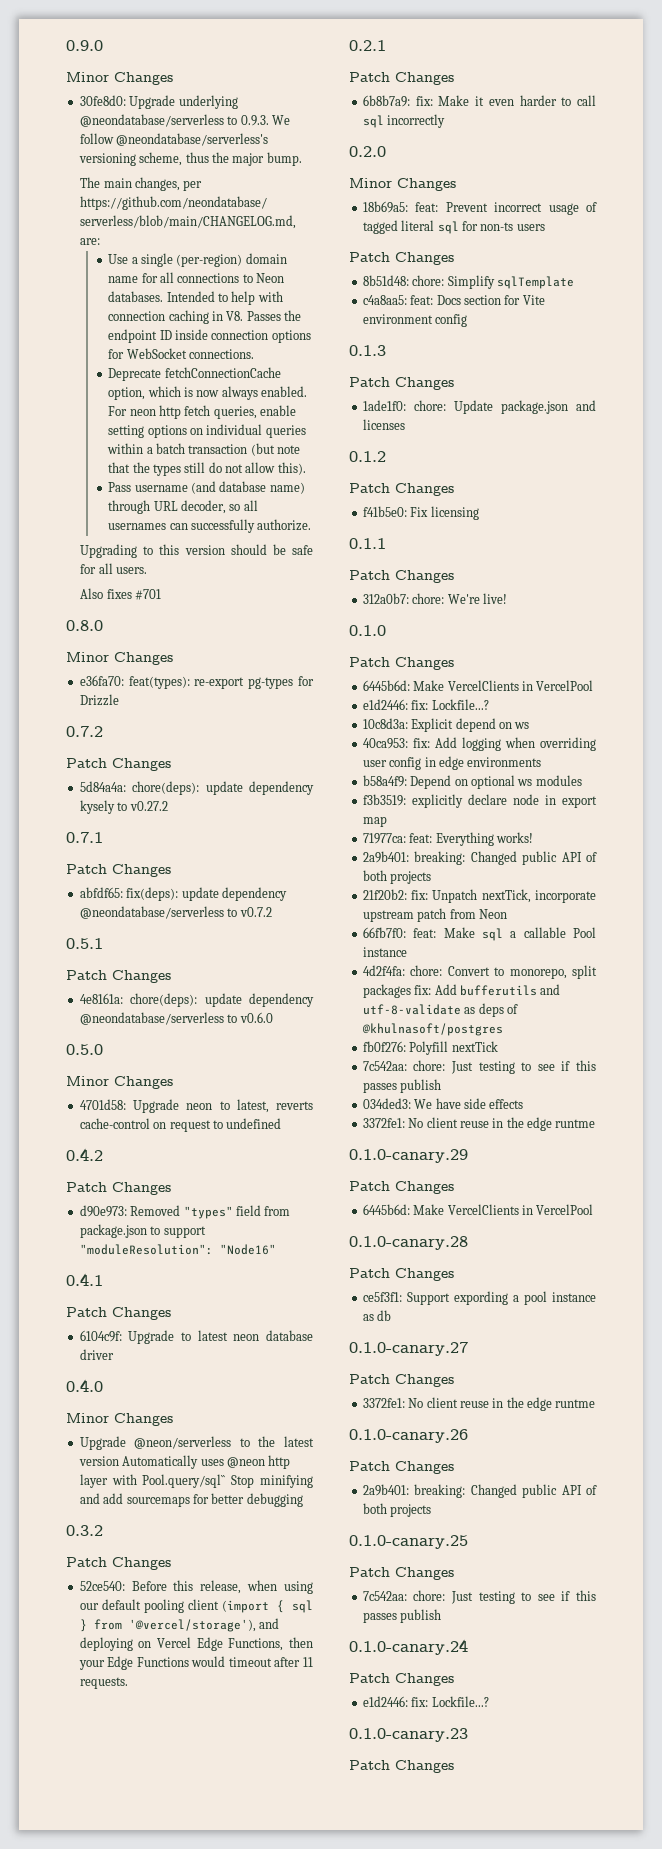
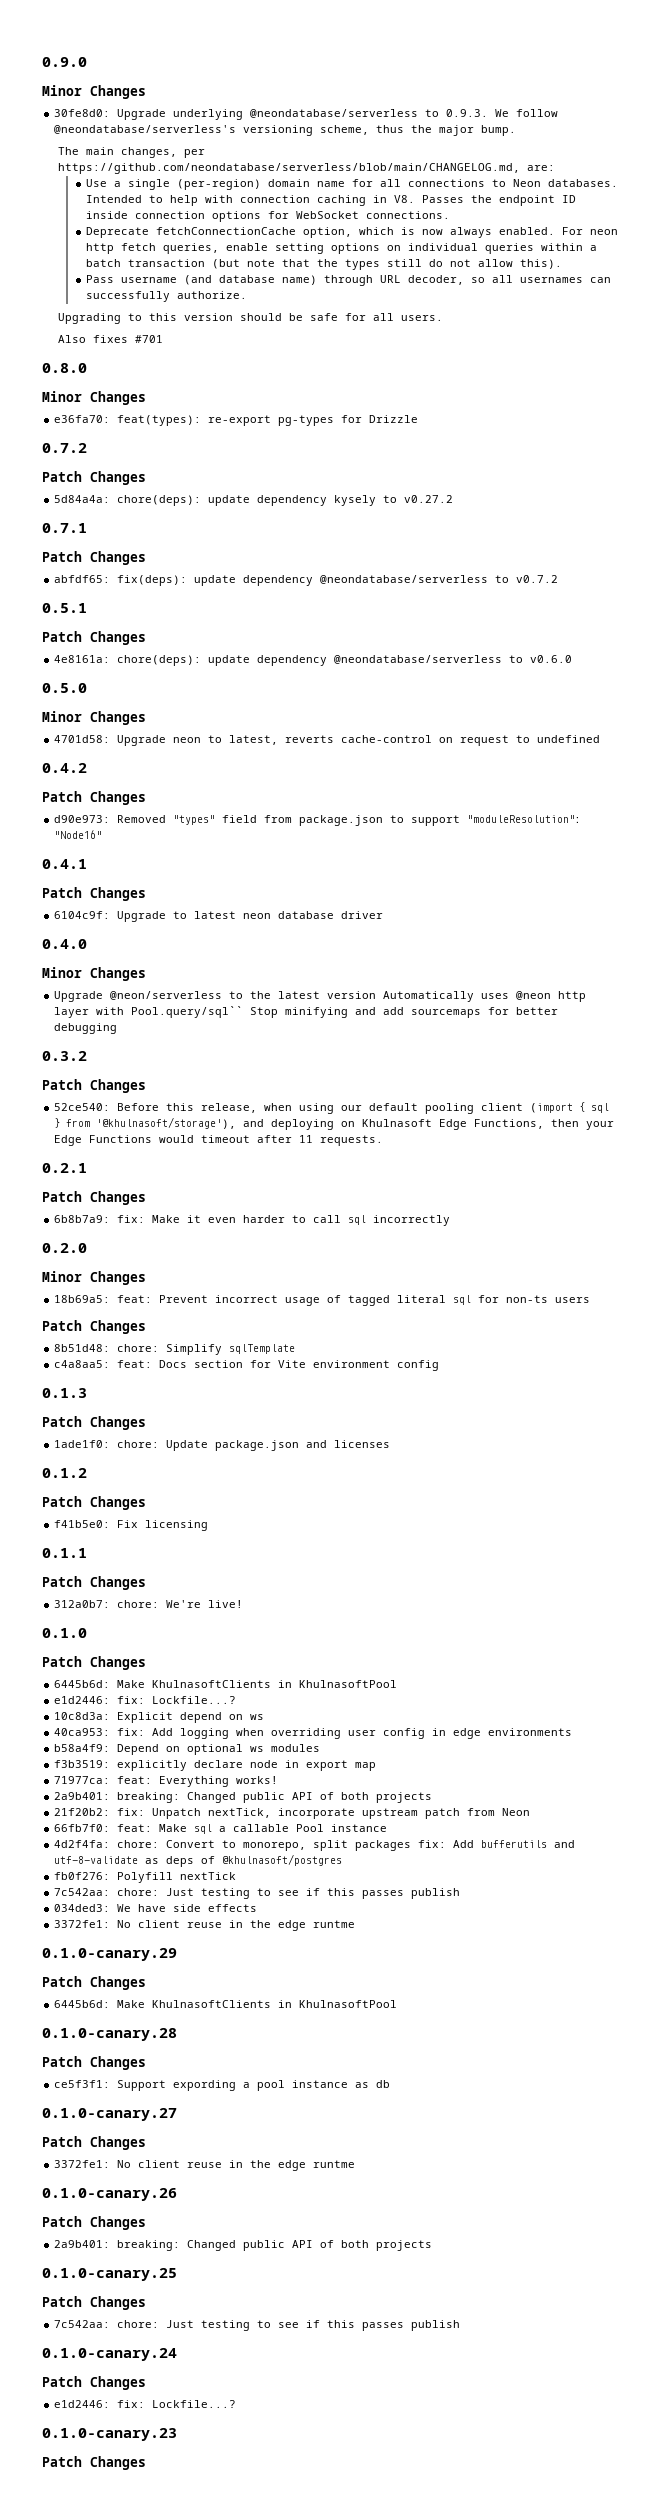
[128,1619,256,1632] '@vercel/storage'), -> [96,1117,237,1129] '@khulnasoft/storage'),
[157,1637,192,1648] Vercel -> [362,1119,433,1127] Khulnasoft
[447,680,594,691] VercelClients in VercelPool -> [152,1680,398,1688] KhulnasoftClients in KhulnasoftPool
[447,1204,594,1215] VercelClients in VercelPool -> [152,2000,398,2008] KhulnasoftClients in KhulnasoftPool

